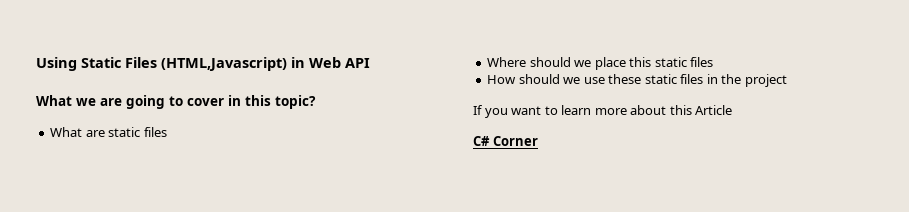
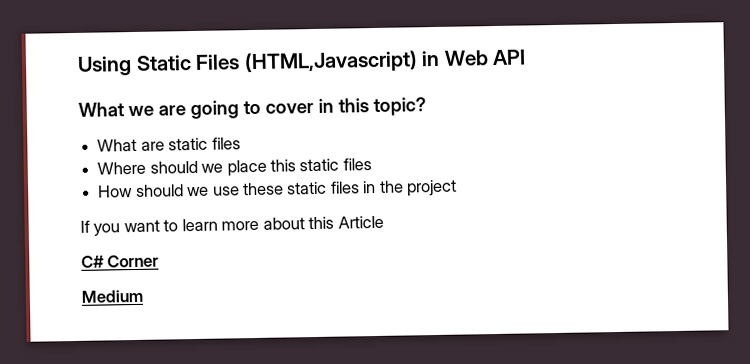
(538, 141) none -> [81,289,143,303] // Medium

